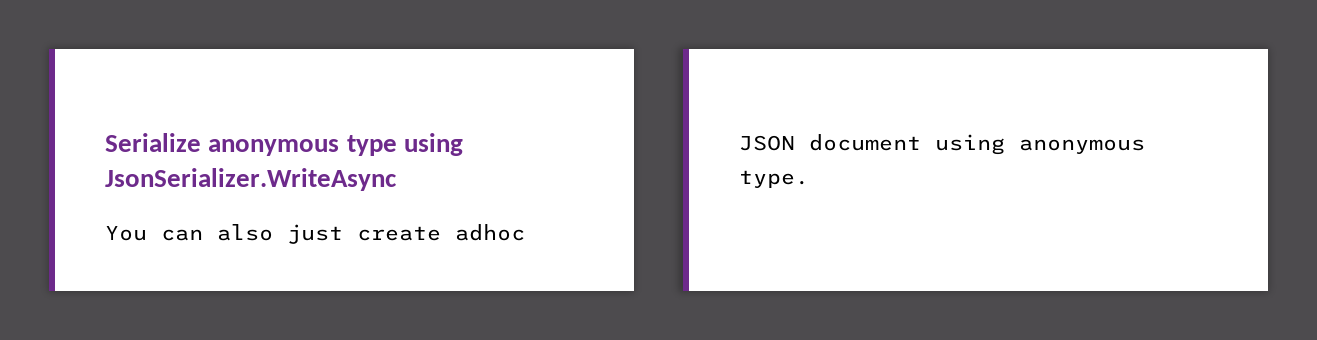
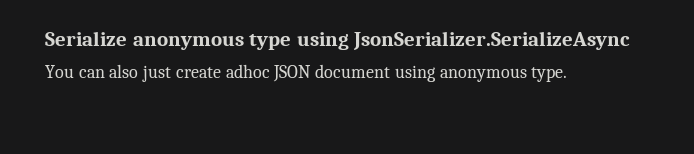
[105,168,397,191] JsonSerializer.WriteAsync -> [353,31,631,50] JsonSerializer.SerializeAsync

